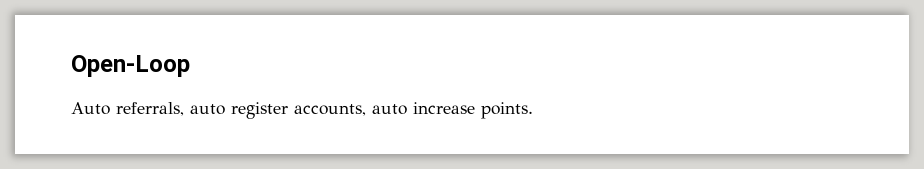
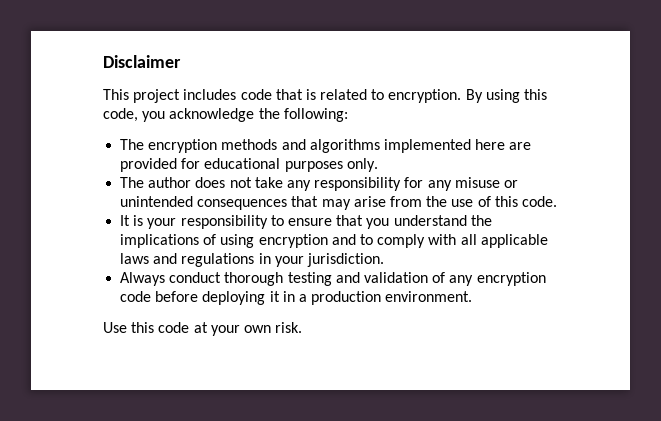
[71,55,190,77] [71,102,533,119] Open-Loop // Auto referrals, auto register accounts, auto increase points. -> [103,55,181,68] [103,89,548,103] [103,108,348,122] [120,139,532,153] [120,158,378,172] [120,177,518,191] [120,196,557,210] [120,215,492,229] [120,234,548,248] [120,253,384,267] [120,272,546,286] [120,291,473,305] [103,322,303,336] Disclaimer // This project includes code that is related to encryption. By using this code, you acknowledge the following: // The encryption methods and algorithms implemented here are provided for educational purposes only. // The author does not take any responsibility for any misuse or unintended consequences that may arise from the use of this code. // It is your responsibility to ensure that you understand the implications of using encryption and to comply with all applicable laws and regulations in your jurisdiction. // Always conduct thorough testing and validation of any encryption code before deploying it in a production environment. // Use this code at your own risk.

